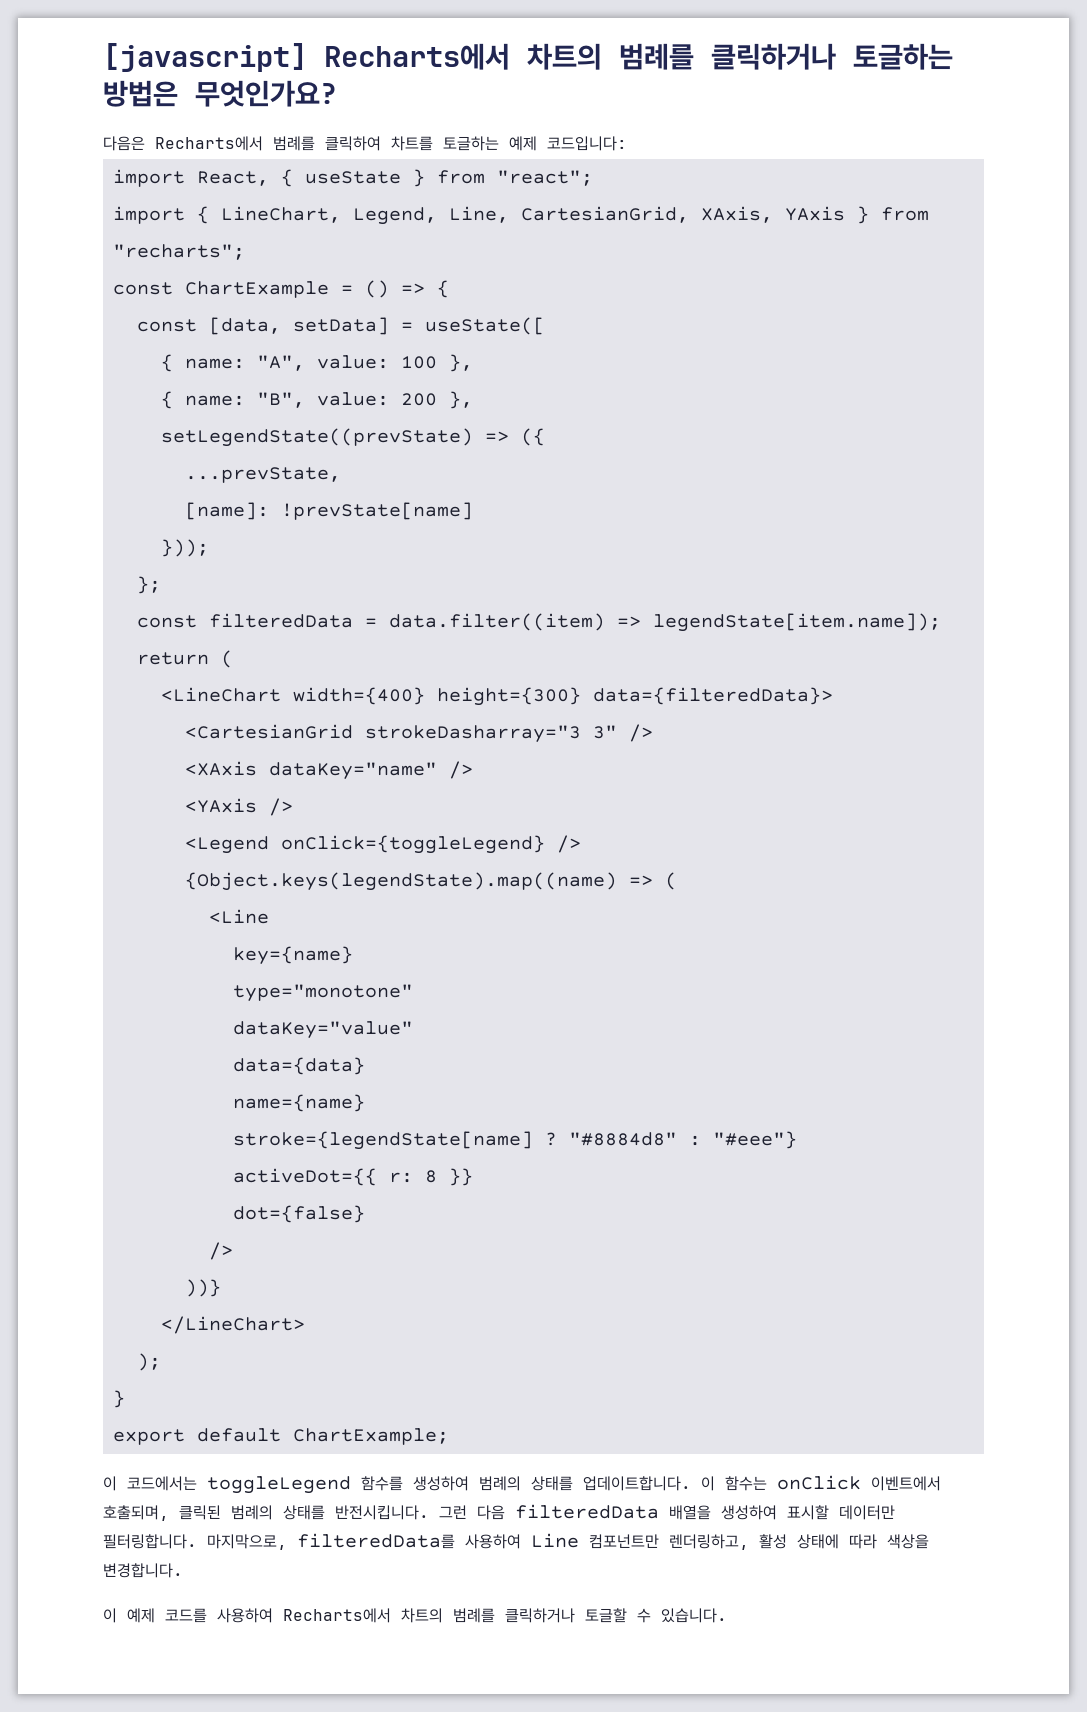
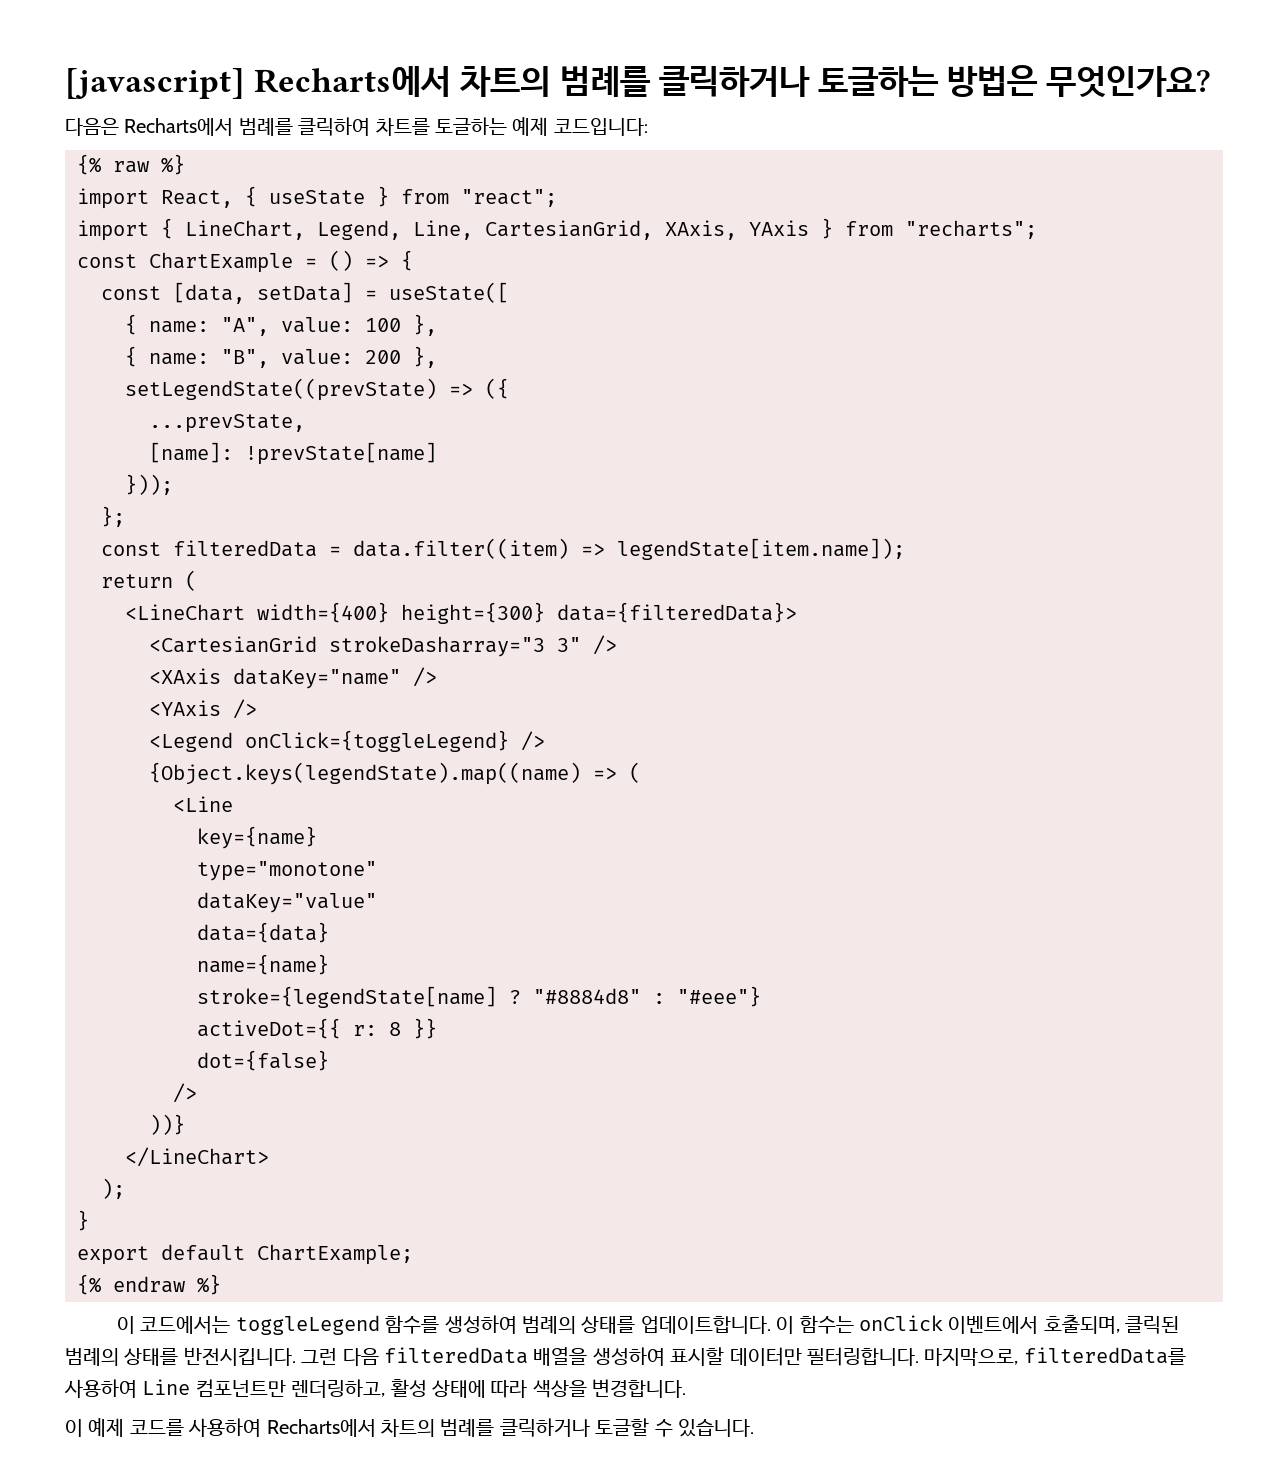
(627, 143) none -> [77,154,185,175] // {% raw %}
(449, 1436) none -> [77,1274,221,1295] // {% endraw %}

